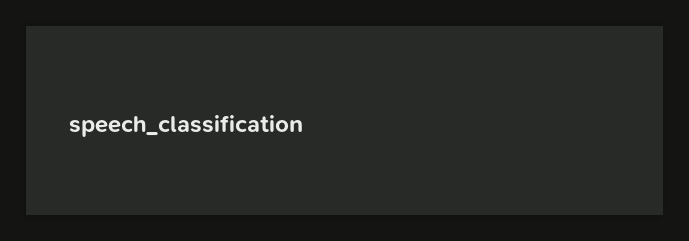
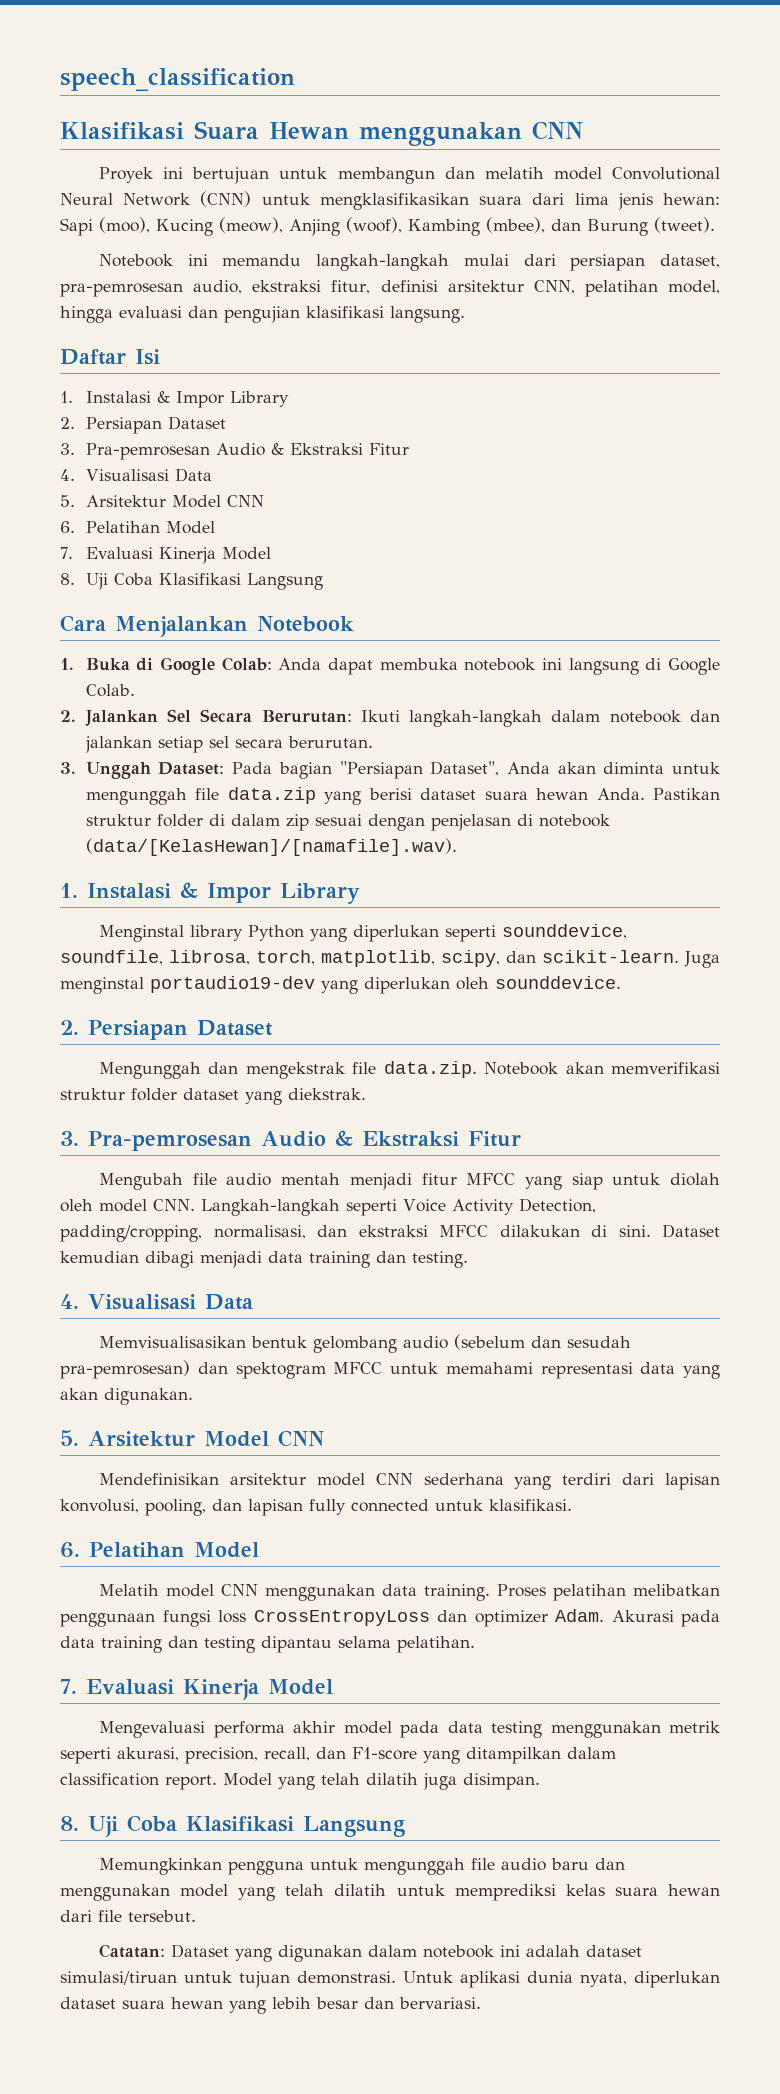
(303, 126) none -> [60,121,583,146] [99,167,720,184] [60,191,720,210] [60,217,716,236] [99,254,721,271] [60,280,720,297] [60,306,465,323] [60,349,160,365] [60,391,289,408] [60,416,226,434] [60,443,409,460] [60,468,212,482] [60,495,264,508] [60,521,215,534] [60,547,271,564] [60,573,323,590] [60,615,354,637] [60,657,720,675] [85,684,135,697] [60,709,721,727] [84,736,373,753] [60,761,721,779] [85,787,720,805] [85,814,610,831] [85,838,457,856] [60,882,360,904] [99,924,628,942] [60,950,720,968] [60,976,621,994] [60,1020,273,1040] [99,1061,720,1079] [60,1088,366,1105] [60,1130,521,1151] [99,1173,720,1190] [60,1198,596,1216] [60,1224,720,1242] [60,1251,468,1268] [60,1294,253,1310] [99,1334,632,1353] [60,1360,720,1379] [60,1388,193,1405] [60,1430,324,1447] [99,1473,720,1490] [60,1499,572,1516] [60,1542,259,1558] [99,1584,720,1601] [60,1609,720,1627] [60,1636,475,1653] [60,1679,333,1700] [99,1721,720,1738] [60,1747,616,1764] [60,1773,540,1790] [60,1815,405,1837] [99,1858,626,1875] [60,1884,720,1901] [60,1910,196,1922] [99,1944,643,1962] [60,1971,720,1988] [60,1997,481,2014] // Klasifikasi Suara Hewan menggunakan CNN // Proyek ini bertujuan untuk membangun dan melatih model Convolutional Neural Network (CNN) untuk mengklasifikasikan suara dari lima jenis hewan: Sapi (moo), Kucing (meow), Anjing (woof), Kambing (mbee), dan Burung (tweet). // Notebook ini memandu langkah-langkah mulai dari persiapan dataset, pra-pemrosesan audio, ekstraksi fitur, definisi arsitektur CNN, pelatihan model, hingga evaluasi dan pengujian klasifikasi langsung. // Daftar Isi // 1. Instalasi & Impor Library // 2. Persiapan Dataset // 3. Pra-pemrosesan Audio & Ekstraksi Fitur // 4. Visualisasi Data // 5. Arsitektur Model CNN // 6. Pelatihan Model // 7. Evaluasi Kinerja Model // 8. Uji Coba Klasifikasi Langsung // Cara Menjalankan Notebook // 1. Buka di Google Colab: Anda dapat membuka notebook ini langsung di Google Colab. // 2. Jalankan Sel Secara Berurutan: Ikuti langkah-langkah dalam notebook dan jalankan setiap sel secara berurutan. // 3. Unggah Dataset: Pada bagian "Persiapan Dataset", Anda akan diminta untuk mengunggah file data.zip yang berisi dataset suara hewan Anda. Pastikan struktur folder di dalam zip sesuai dengan penjelasan di notebook (data/[KelasHewan]/[namafile].wav). // 1. Instalasi & Impor Library // Menginstal library Python yang diperlukan seperti sounddevice, soundfile, librosa, torch, matplotlib, scipy, dan scikit-learn. Juga menginstal portaudio19-dev yang diperlukan oleh sounddevice. // 2. Persiapan Dataset // Mengunggah dan mengekstrak file data.zip. Notebook akan memverifikasi struktur folder dataset yang diekstrak. // 3. Pra-pemrosesan Audio & Ekstraksi Fitur // Mengubah file audio mentah menjadi fitur MFCC yang siap untuk diolah oleh model CNN. Langkah-langkah seperti Voice Activity Detection, padding/cropping, normalisasi, dan ekstraksi MFCC dilakukan di sini. Dataset kemudian dibagi menjadi data training dan testing. // 4. Visualisasi Data // Memvisualisasikan bentuk gelombang audio (sebelum dan sesudah pra-pemrosesan) dan spektogram MFCC untuk memahami representasi data yang akan digunakan. // 5. Arsitektur Model CNN // Mendefinisikan arsitektur model CNN sederhana yang terdiri dari lapisan konvolusi, pooling, dan lapisan fully connected untuk klasifikasi. // 6. Pelatihan Model // Melatih model CNN menggunakan data training. Proses pelatihan melibatkan penggunaan fungsi loss CrossEntropyLoss dan optimizer Adam. Akurasi pada data training dan testing dipantau selama pelatihan. // 7. Evaluasi Kinerja Model // Mengevaluasi performa akhir model pada data testing menggunakan metrik seperti akurasi, precision, recall, dan F1-score yang ditampilkan dalam classification report. Model yang telah dilatih juga disimpan. // 8. Uji Coba Klasifikasi Langsung // Memungkinkan pengguna untuk mengunggah file audio baru dan menggunakan model yang telah dilatih untuk memprediksi kelas suara hewan dari file tersebut. // Catatan: Dataset yang digunakan dalam notebook ini adalah dataset simulasi/tiruan untuk tujuan demonstrasi. Untuk aplikasi dunia nyata, diperlukan dataset suara hewan yang lebih besar dan bervariasi.

